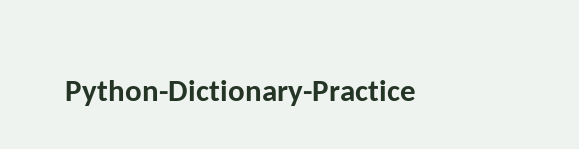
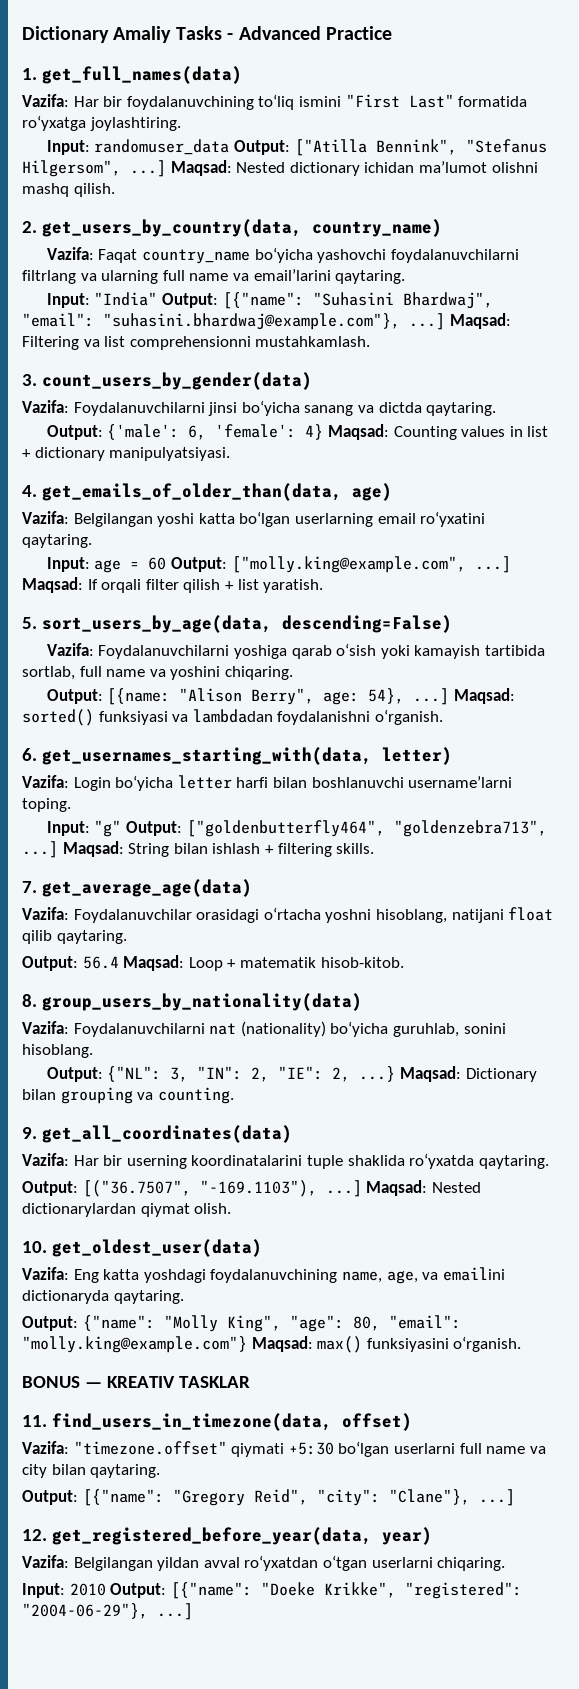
[65,80,416,106] Python-Dictionary-Practice -> [22,26,392,43] [22,66,242,84] [22,94,528,110] [22,115,181,131] [46,139,547,156] [22,160,538,177] [22,183,115,197] [22,219,442,237] [46,247,519,264] [22,269,406,284] [46,292,493,309] [22,313,511,330] [22,336,371,350] [22,372,312,390] [22,400,497,416] [46,424,549,440] [22,447,231,461] [22,483,392,501] [22,511,486,527] [22,534,92,548] [46,556,511,573] [22,577,324,593] [22,615,452,633] [46,643,545,659] [22,666,293,680] [46,688,516,705] [22,709,443,726] [22,747,452,765] [22,775,513,791] [22,798,71,812] [46,820,547,837] [22,841,375,858] [22,879,252,897] [22,907,554,923] [22,930,127,944] [22,955,404,971] [22,993,362,1011] [22,1021,506,1037] [22,1044,93,1058] [46,1066,537,1082] [22,1087,234,1104] [22,1125,292,1143] [22,1153,549,1169] [22,1180,481,1197] [22,1203,232,1217] [22,1239,262,1257] [22,1267,505,1284] [22,1290,184,1304] [22,1315,461,1332] [22,1336,522,1353] [22,1376,250,1388] [22,1413,412,1431] [22,1441,546,1457] [22,1464,161,1478] [22,1489,515,1506] [22,1527,432,1545] [22,1555,506,1571] [22,1582,522,1599] [22,1603,193,1620] Dictionary Amaliy Tasks - Advanced Practice // 1. get_full_names(data) // Vazifa: Har bir foydalanuvchining to‘liq ismini "First Last" formatida ro‘yxatga joylashtiring. // Input: randomuser_data Output: ["Atilla Bennink", "Stefanus Hilgersom", ...] Maqsad: Nested dictionary ichidan ma’lumot olishni mashq qilish. // 2. get_users_by_country(data, country_name) // Vazifa: Faqat country_name bo‘yicha yashovchi foydalanuvchilarni filtrlang va ularning full name va email’larini qaytaring. // Input: "India" Output: [{"name": "Suhasini Bhardwaj", "email": "suhasini.bhardwaj@example.com"}, ...] Maqsad: Filtering va list comprehensionni mustahkamlash. // 3. count_users_by_gender(data) // Vazifa: Foydalanuvchilarni jinsi bo‘yicha sanang va dictda qaytaring. // Output: {'male': 6, 'female': 4} Maqsad: Counting values in list + dictionary manipulyatsiyasi. // 4. get_emails_of_older_than(data, age) // Vazifa: Belgilangan yoshi katta bo‘lgan userlarning email ro‘yxatini qaytaring. // Input: age = 60 Output: ["molly.king@example.com", ...] Maqsad: If orqali filter qilish + list yaratish. // 5. sort_users_by_age(data, descending=False) // Vazifa: Foydalanuvchilarni yoshiga qarab o‘sish yoki kamayish tartibida sortlab, full name va yoshini chiqaring. // Output: [{name: "Alison Berry", age: 54}, ...] Maqsad: sorted() funksiyasi va lambdadan foydalanishni o‘rganish. // 6. get_usernames_starting_with(data, letter) // Vazifa: Login bo‘yicha letter harfi bilan boshlanuvchi username’larni toping. // Input: "g" Output: ["goldenbutterfly464", "goldenzebra713", ...] Maqsad: String bilan ishlash + filtering skills. // 7. get_average_age(data) // Vazifa: Foydalanuvchilar orasidagi o‘rtacha yoshni hisoblang, natijani float qilib qaytaring. // Output: 56.4 Maqsad: Loop + matematik hisob-kitob. // 8. group_users_by_nationality(data) // Vazifa: Foydalanuvchilarni nat (nationality) bo‘yicha guruhlab, sonini hisoblang. // Output: {"NL": 3, "IN": 2, "IE": 2, ...} Maqsad: Dictionary bilan grouping va counting. // 9. get_all_coordinates(data) // Vazifa: Har bir userning koordinatalarini tuple shaklida ro‘yxatda qaytaring. // Output: [("36.7507", "-169.1103"), ...] Maqsad: Nested dictionarylardan qiymat olish. // 10. get_oldest_user(data) // Vazifa: Eng katta yoshdagi foydalanuvchining name, age, va emailini dictionaryda qaytaring. // Output: {"name": "Molly King", "age": 80, "email": "molly.king@example.com"} Maqsad: max() funksiyasini o‘rganish. // BONUS — KREATIV TASKLAR // 11. find_users_in_timezone(data, offset) // Vazifa: "timezone.offset" qiymati +5:30 bo‘lgan userlarni full name va city bilan qaytaring. // Output: [{"name": "Gregory Reid", "city": "Clane"}, ...] // 12. get_registered_before_year(data, year) // Vazifa: Belgilangan yildan avval ro‘yxatdan o‘tgan userlarni chiqaring. // Input: 2010 Output: [{"name": "Doeke Krikke", "registered": "2004-06-29"}, ...]

